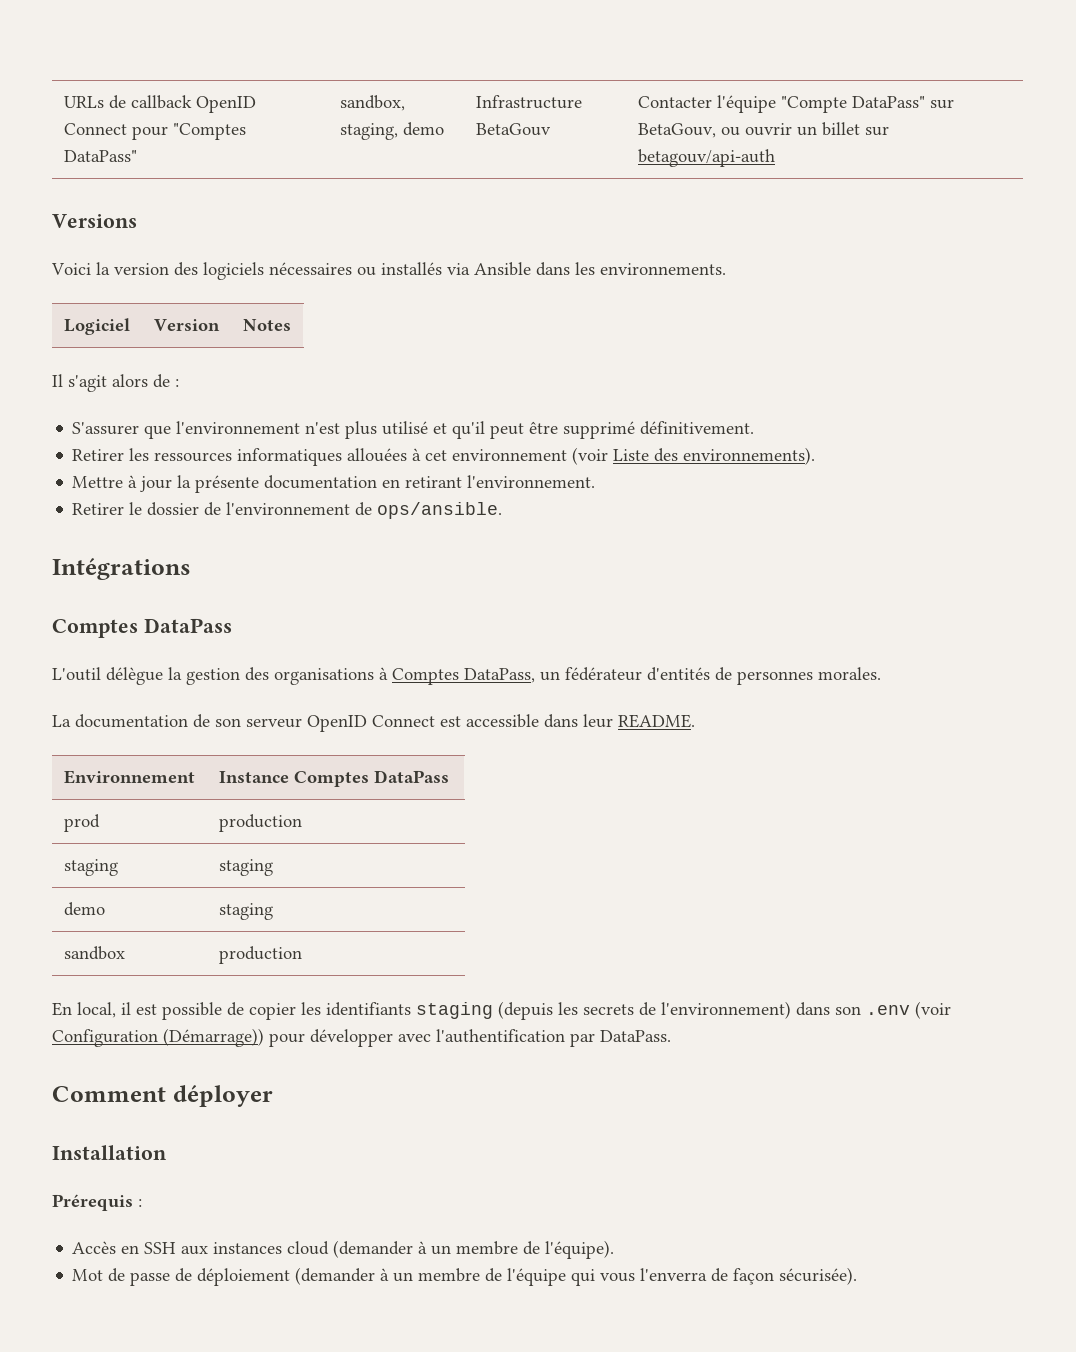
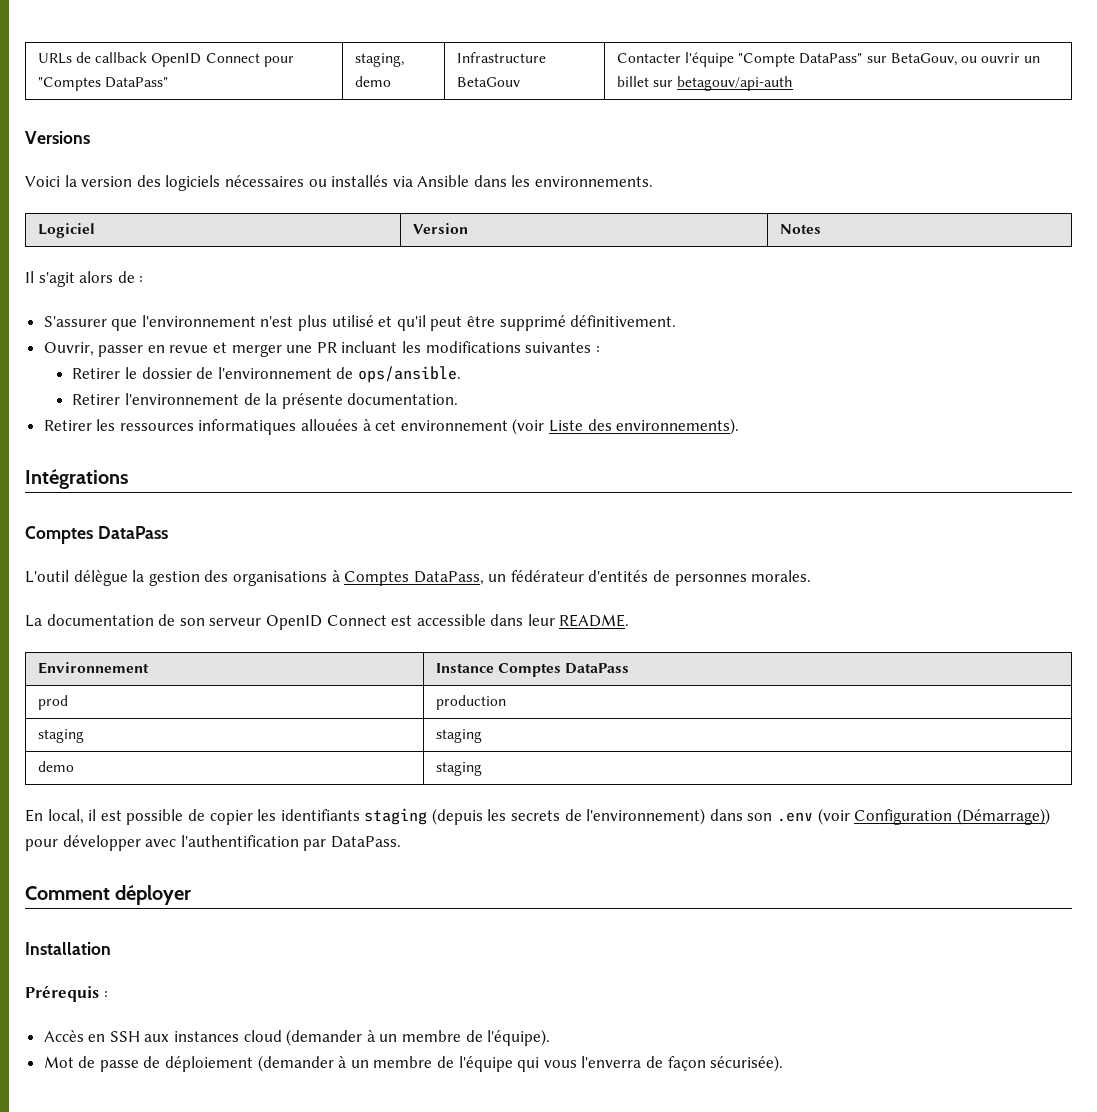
[339,95,405,111] sandbox, -> (169, 82) none
(755, 428) none -> [43,341,600,357] [72,366,461,383] [72,393,459,409] // Ouvrir, passer en revue et merger une PR incluant les modifications suivantes : // Retirer le dossier de l'environnement de ops/ansible. // Retirer l'environnement de la présente documentation.
[72,475,596,493] [72,502,503,519] // Mettre à jour la présente documentation en retirant l'environnement. // Retirer le dossier de l'environnement de ops/ansible. -> (740, 426) none
[63,946,125,960] [218,946,302,964] // sandbox | production -> (482, 769) none

